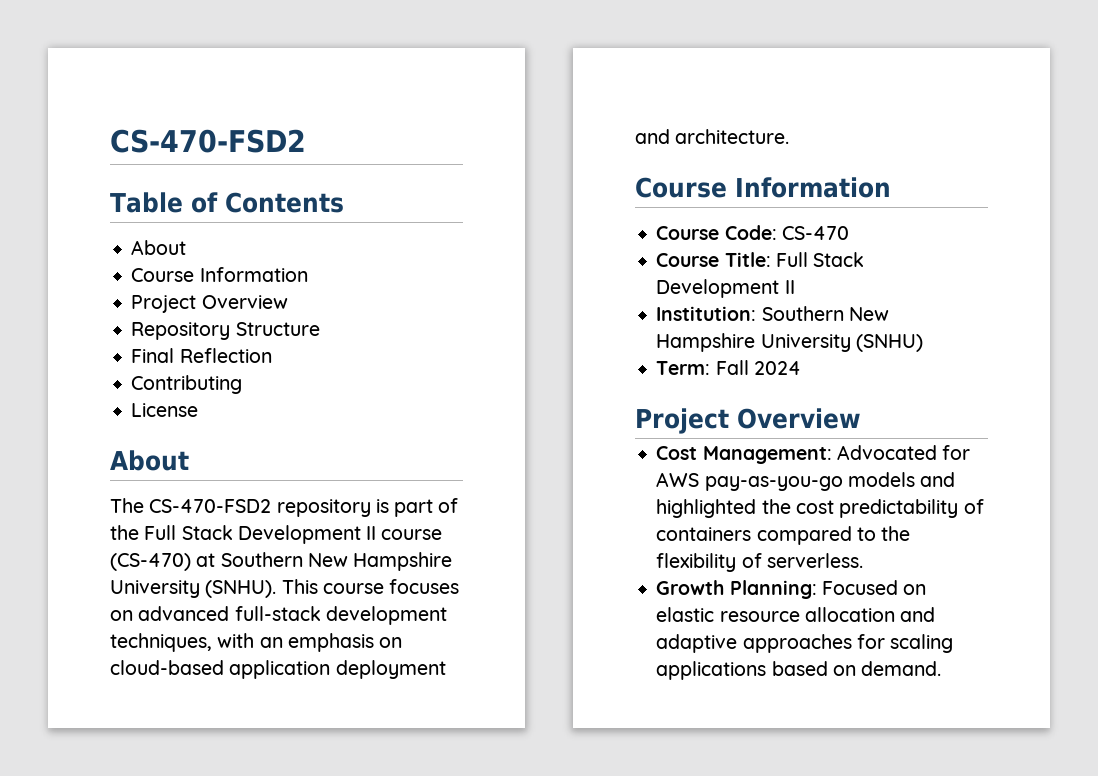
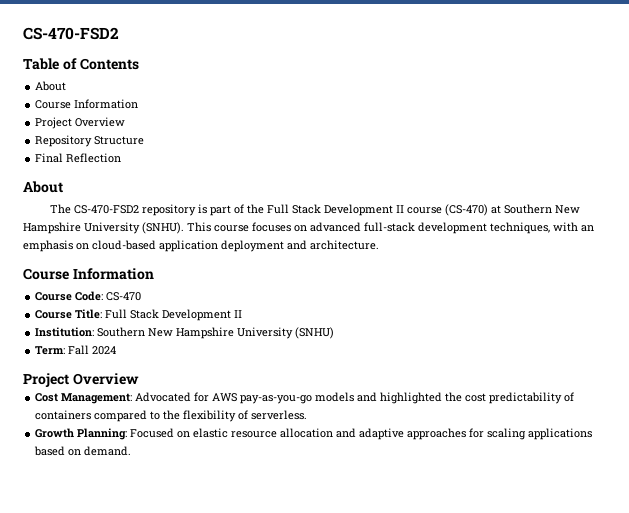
[131,375,243,394] [131,403,199,417] // Contributing // License -> (122, 158) none

